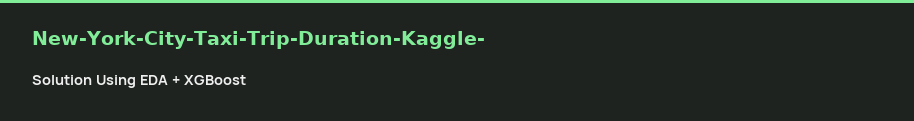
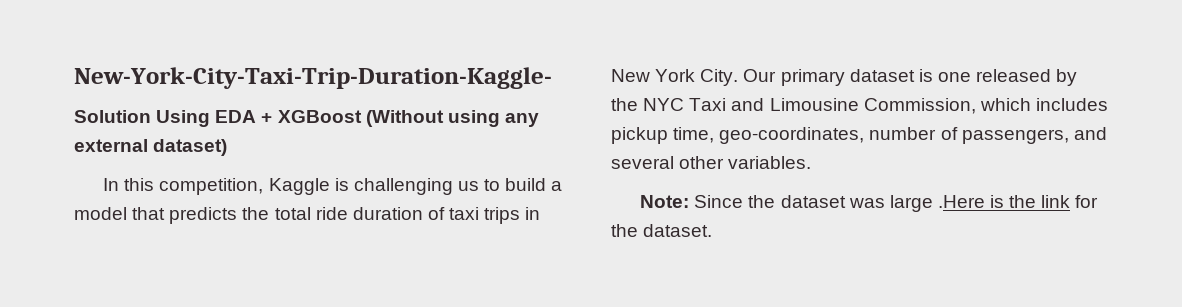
(246, 80) none -> [365,110,539,127] [74,139,228,156] [103,178,563,195] [74,207,541,224] [611,69,1078,86] [611,98,1108,114] [611,127,1107,144] [611,156,812,169] [640,195,1099,212] [611,224,713,237] (Without using any external dataset) // In this competition, Kaggle is challenging us to build a model that predicts the total ride duration of taxi trips in New York City. Our primary dataset is one released by the NYC Taxi and Limousine Commission, which includes pickup time, geo-coordinates, number of passengers, and several other variables. // Note: Since the dataset was large .Here is the link for the dataset.

